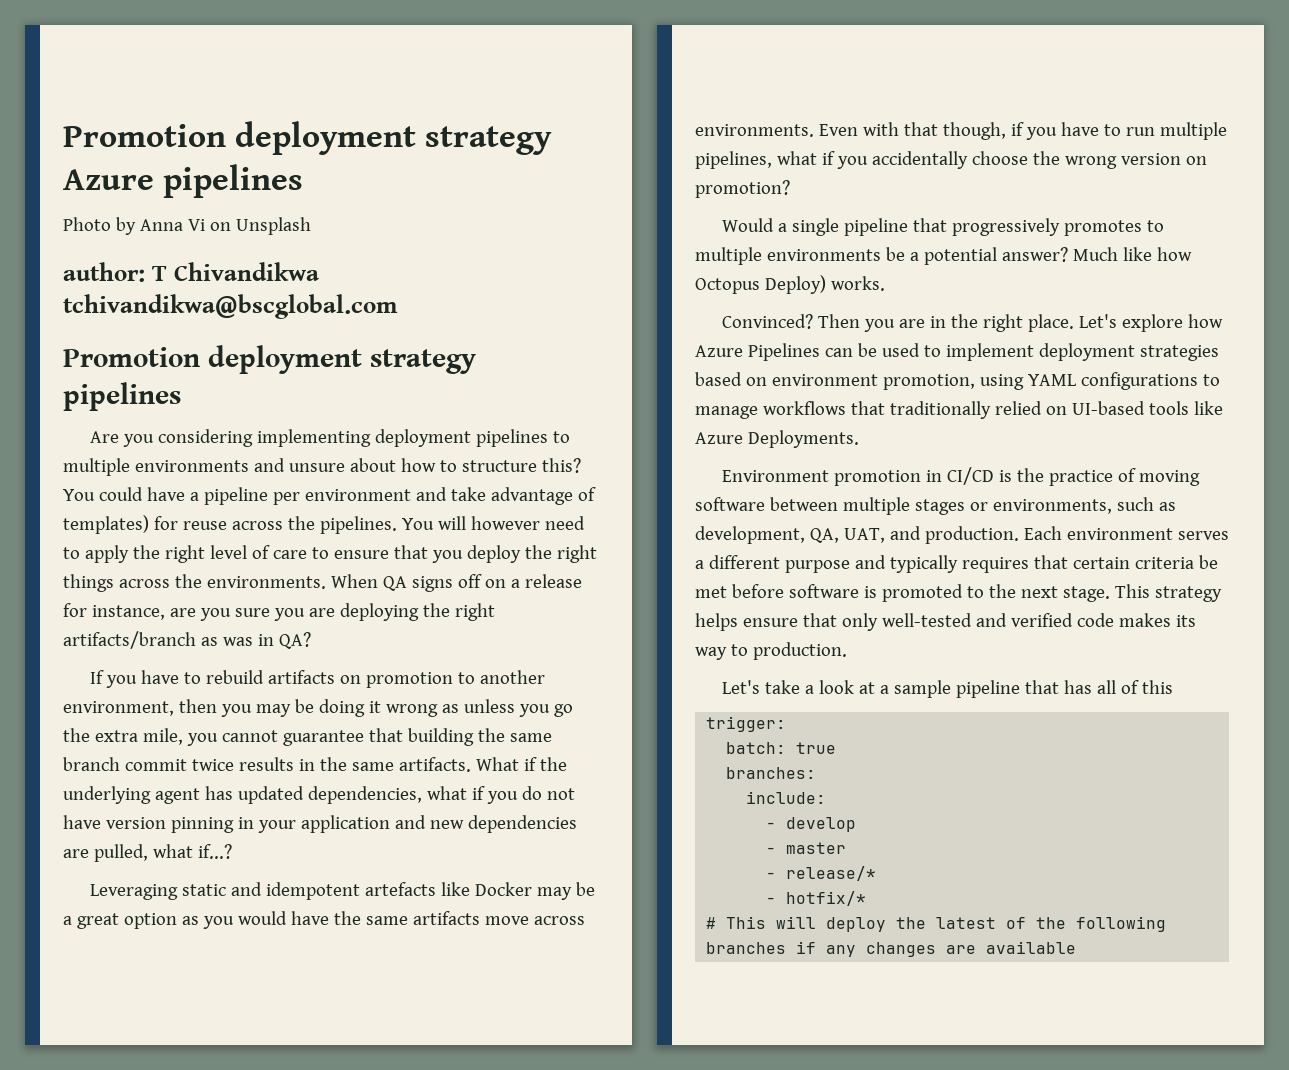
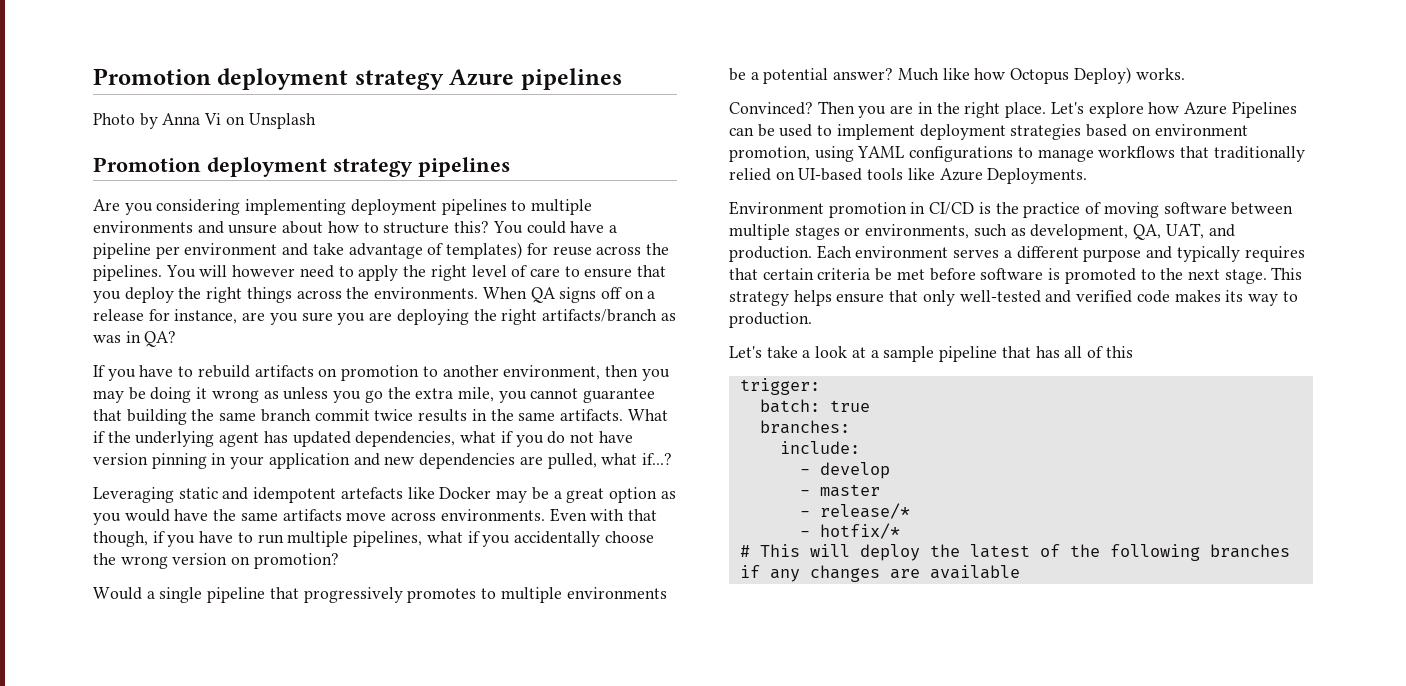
[63,262,319,282] [63,294,398,319] // author: T Chivandikwa tchivandikwa@bscglobal.com -> (316, 121) none

